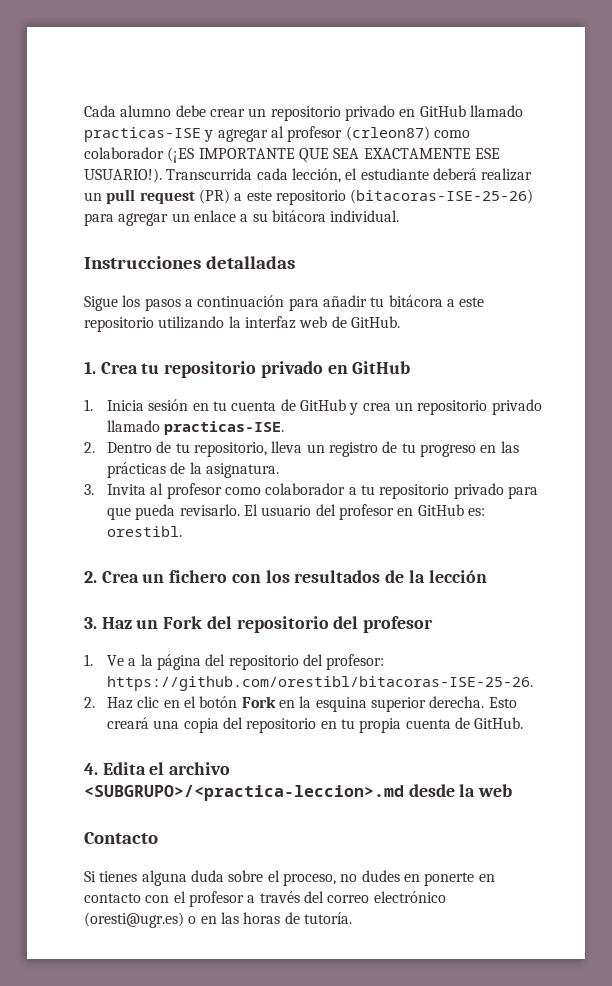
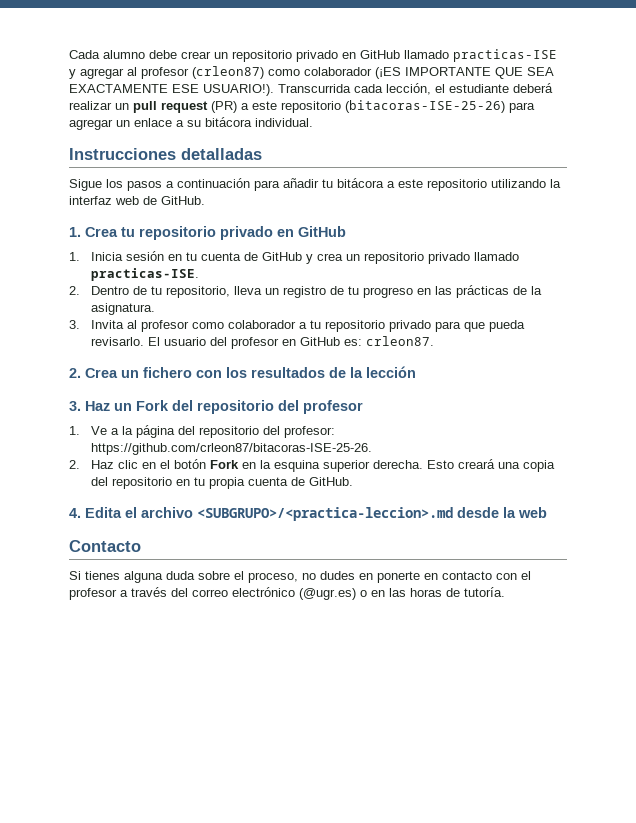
[107,526,183,537] orestibl. -> [366,336,435,346] crleon87.
[107,676,534,691] https://github.com/orestibl/bitacoras-ISE-25-26. -> [91,443,373,455] https://github.com/crleon87/bitacoras-ISE-25-26.
[84,912,184,928] (oresti@ugr.es) -> [299,588,356,600] (@ugr.es)

